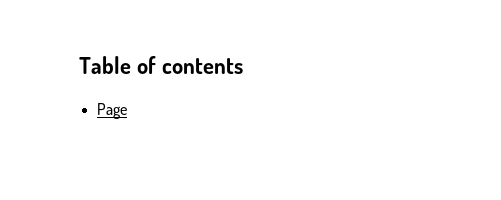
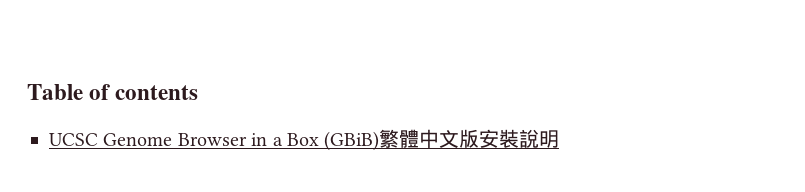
[96,103,127,119] Page -> [49,129,560,151] UCSC Genome Browser in a Box (GBiB)繁體中文版安裝說明

